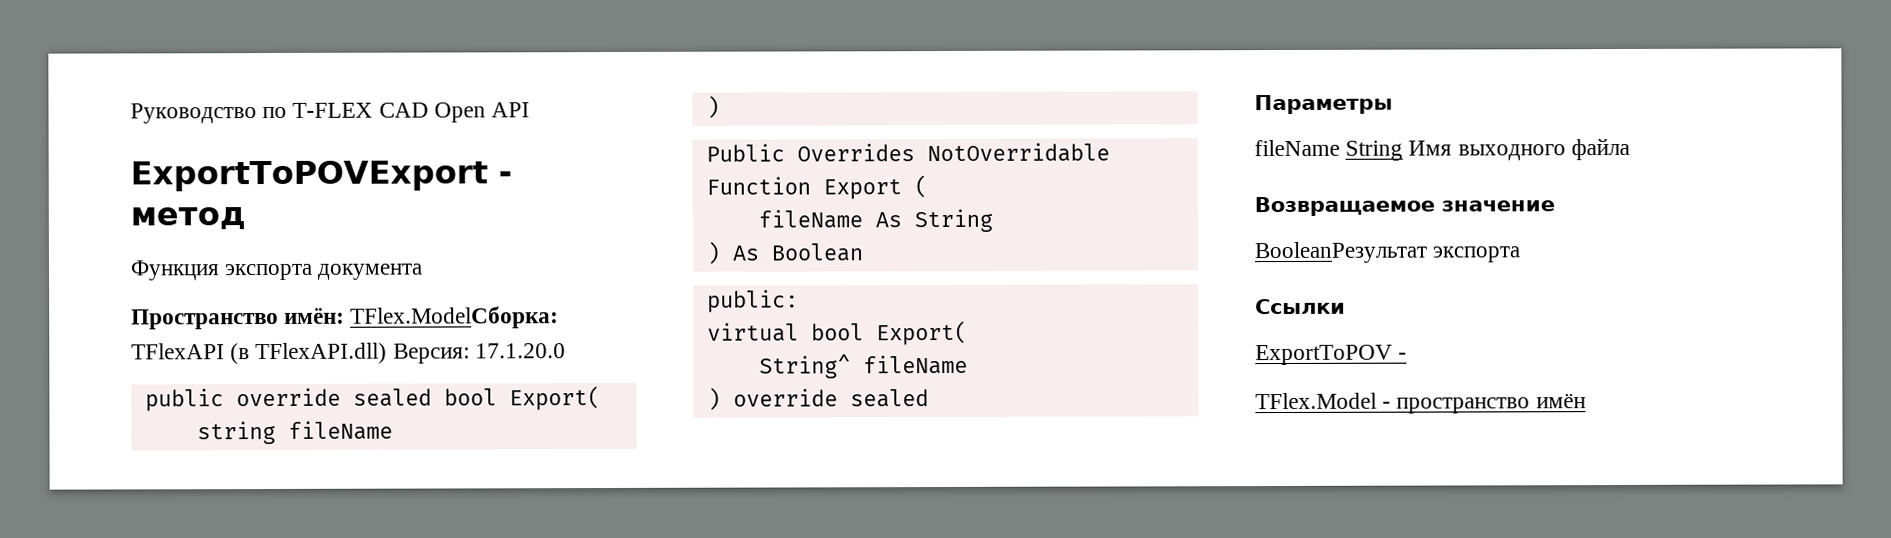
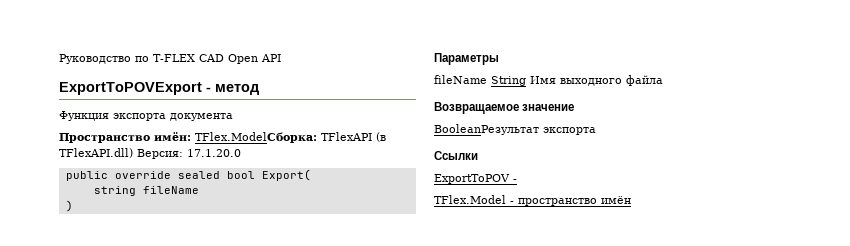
[705,142,1110,163] [705,175,928,200] [757,208,993,233] [705,241,863,265] [706,289,799,313] [706,320,968,346] [758,354,968,379] [706,387,929,411] // Public Overrides NotOverridable Function Export ( // fileName As String // ) As Boolean // public: // virtual bool Export( // String^ fileName // ) override sealed -> (73, 206) none

